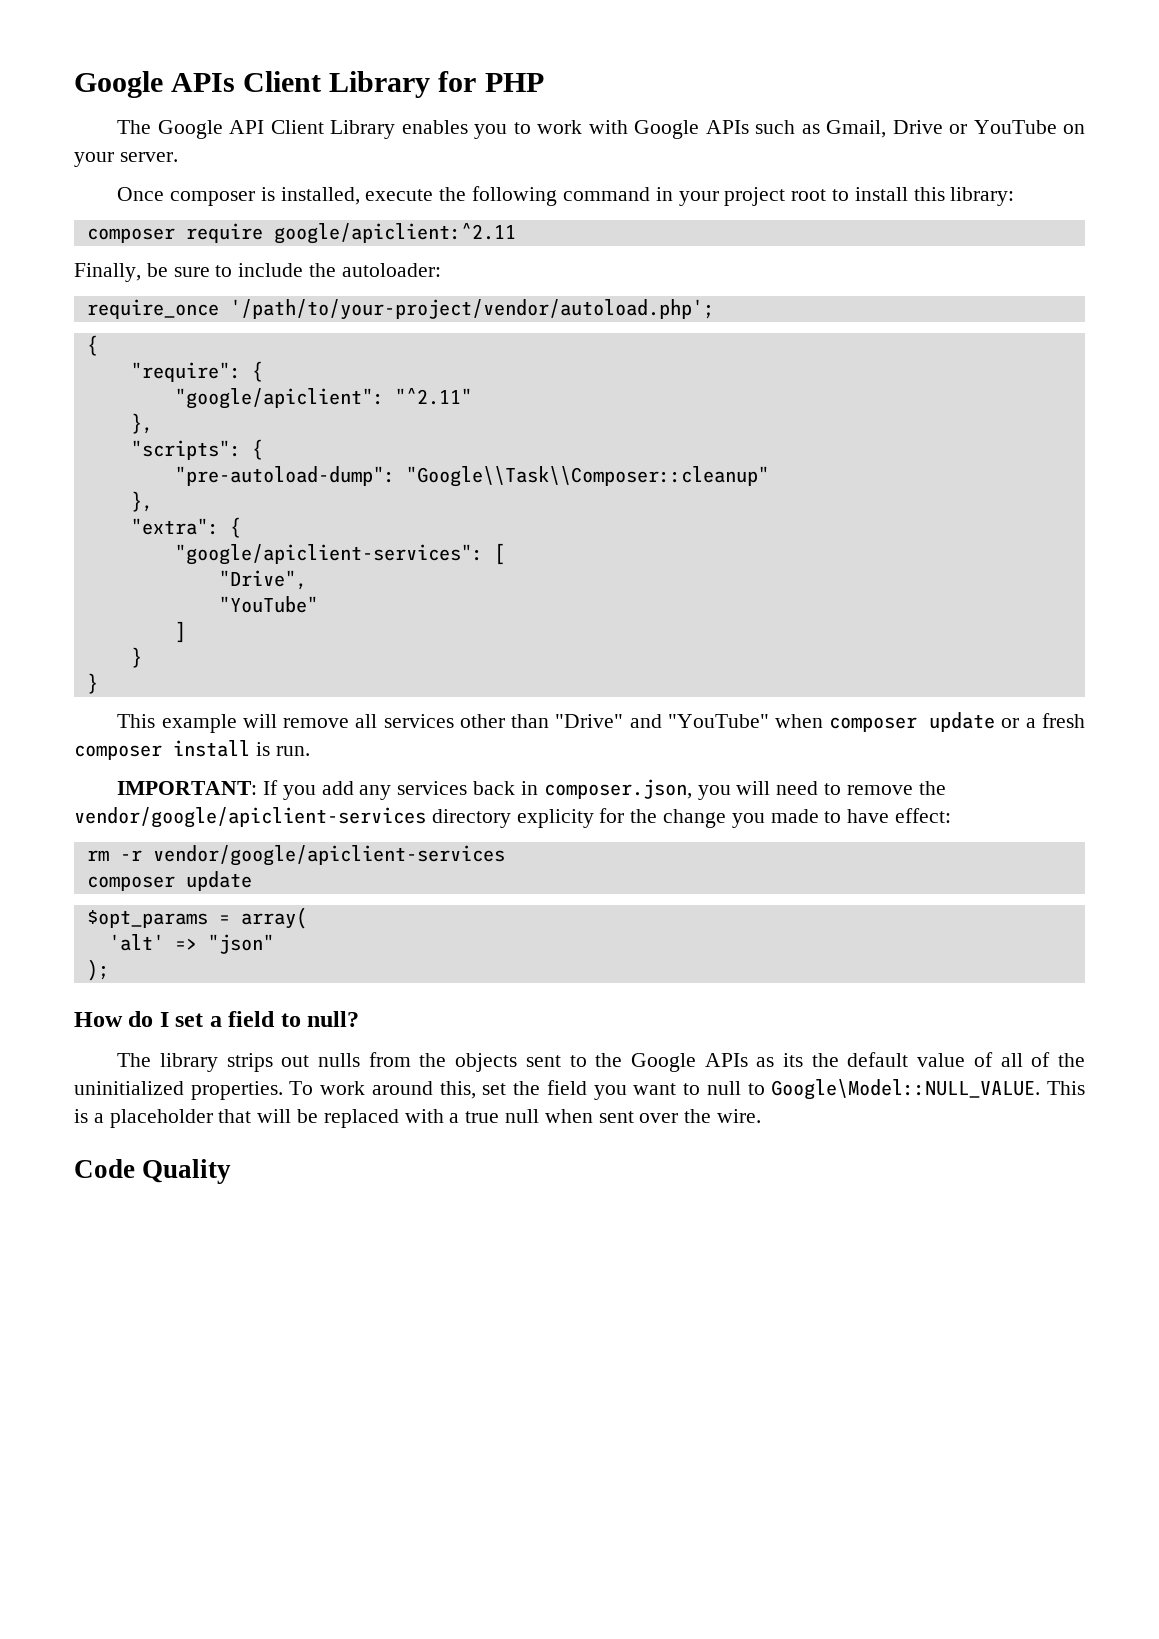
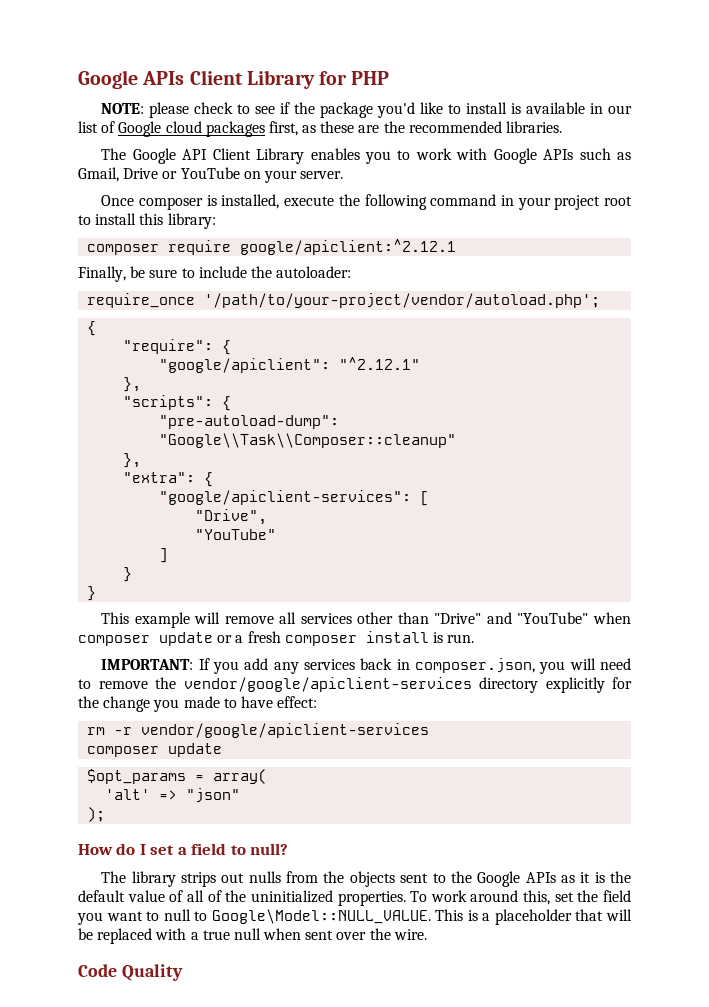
(544, 82) none -> [101,102,632,118] [78,121,563,137] // NOTE: please check to see if the package you'd like to install is available in our list of Google cloud packages first, as these are the recommended libraries.
[273,223,516,244] google/apiclient:^2.11 -> [240,239,457,255] google/apiclient:^2.12.1
[394,388,472,405] "^2.11" -> [339,357,421,370] "^2.12.1"
[516,809,594,828] explicity -> [545,677,605,693] explicitly
[783,1053,804,1067] its -> [580,872,605,883] it is

